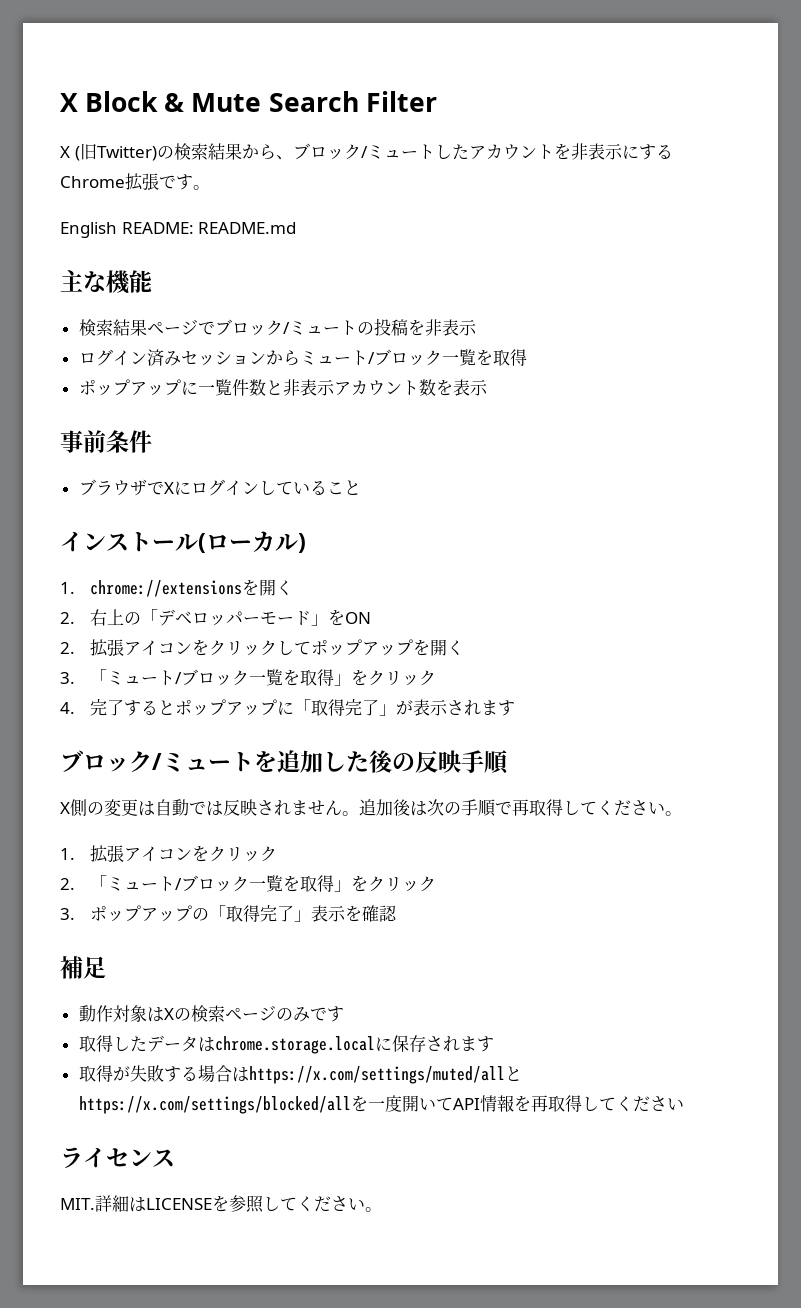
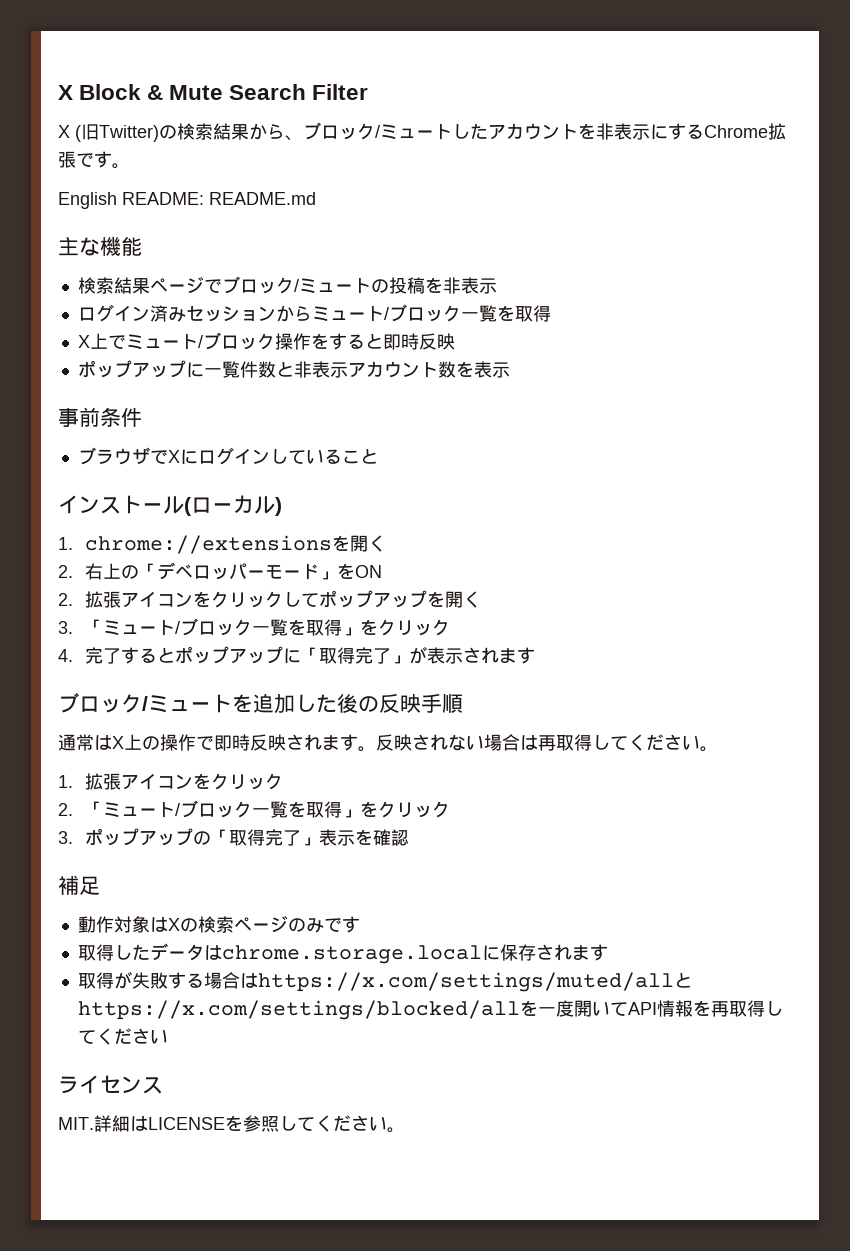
(527, 357) none -> [77,332,455,350] // X上でミュート/ブロック操作をすると即時反映
[60,799,512,817] X側の変更は自動では反映されません。追加後は次の手順で -> [58,734,538,752] 通常はX上の操作で即時反映されます。反映されない場合は

